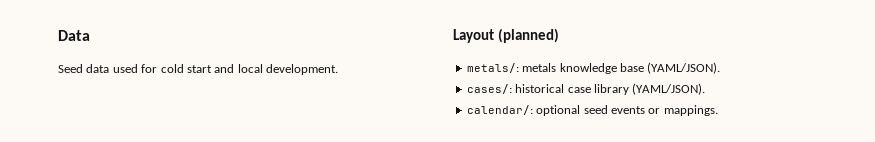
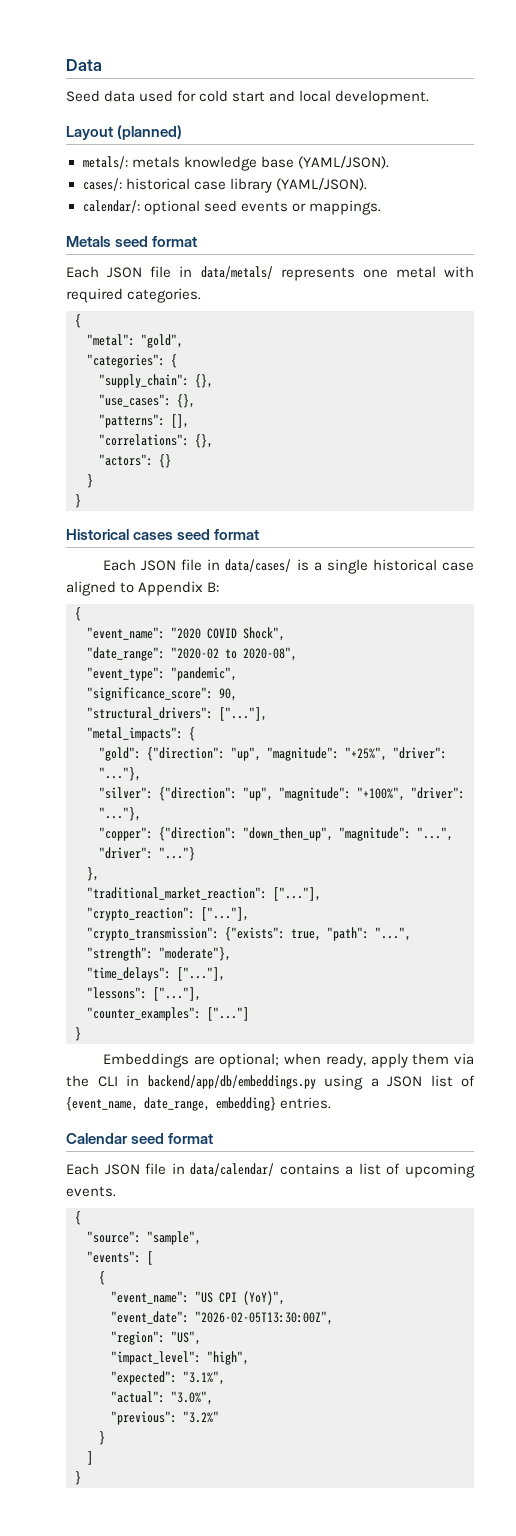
(718, 110) none -> [66,236,198,247] [66,266,474,281] [66,288,202,303] [75,314,81,328] [87,334,183,348] [87,354,177,368] [99,374,213,388] [99,394,195,408] [99,414,189,428] [99,434,213,448] [99,454,171,468] [87,474,93,488] [75,494,81,508] [66,529,260,540] [103,559,475,574] [66,581,220,596] [75,607,81,621] [87,627,285,641] [87,647,297,661] [87,667,237,681] [87,687,237,701] [87,707,267,721] [87,727,195,741] [99,747,447,761] [99,767,141,781] [99,787,465,801] [99,807,141,821] [99,827,453,841] [99,847,195,861] [87,867,99,881] [87,887,321,901] [87,907,249,921] [87,927,411,941] [87,947,231,961] [87,967,225,981] [87,987,201,1001] [87,1007,249,1021] [75,1027,81,1041] [103,1053,474,1068] [66,1075,475,1090] [66,1097,332,1111] [66,1133,214,1144] [66,1163,475,1178] [66,1186,116,1197] [75,1211,81,1225] [87,1231,201,1245] [87,1251,153,1265] [99,1271,105,1285] [111,1291,285,1305] [111,1311,333,1325] [111,1331,201,1345] [111,1351,249,1365] [111,1371,225,1385] [111,1391,213,1405] [111,1411,219,1425] [99,1431,105,1445] [87,1451,93,1465] [75,1471,81,1485] // Metals seed format // Each JSON file in data/metals/ represents one metal with required categories. // { // "metal": "gold", // "categories": { // "supply_chain": {}, // "use_cases": {}, // "patterns": [], // "correlations": {}, // "actors": {} // } // } // Historical cases seed format // Each JSON file in data/cases/ is a single historical case aligned to Appendix B: // { // "event_name": "2020 COVID Shock", // "date_range": "2020-02 to 2020-08", // "event_type": "pandemic", // "significance_score": 90, // "structural_drivers": ["..."], // "metal_impacts": { // "gold": {"direction": "up", "magnitude": "+25%", "driver": "..."}, // "silver": {"direction": "up", "magnitude": "+100%", "driver": "..."}, // "copper": {"direction": "down_then_up", "magnitude": "...", "driver": "..."} // }, // "traditional_market_reaction": ["..."], // "crypto_reaction": ["..."], // "crypto_transmission": {"exists": true, "path": "...", "strength": "moderate"}, // "time_delays": ["..."], // "lessons": ["..."], // "counter_examples": ["..."] // } // Embeddings are optional; when ready, apply them via the CLI in backend/app/db/embeddings.py using a JSON list of {event_name, date_range, embedding} entries. // Calendar seed format // Each JSON file in data/calendar/ contains a list of upcoming events. // { // "source": "sample", // "events": [ // { // "event_name": "US CPI (YoY)", // "event_date": "2026-02-05T13:30:00Z", // "region": "US", // "impact_level": "high", // "expected": "3.1%", // "actual": "3.0%", // "previous": "3.2%" // } // ] // }

